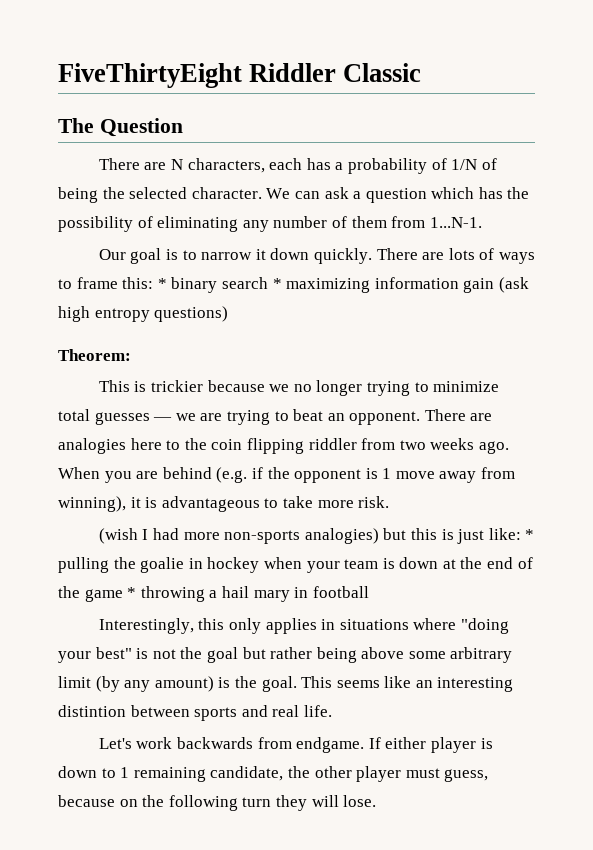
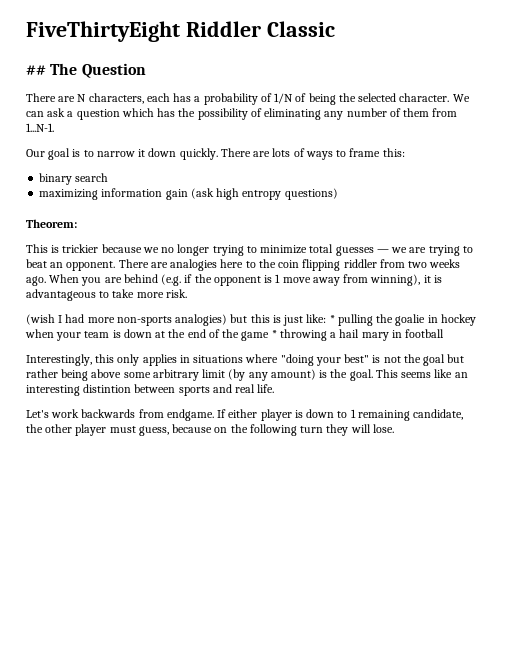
(422, 72) none -> [26,65,46,75] ##
[157,278,167,289] * -> (405, 152) //
[272,278,282,289] * -> (109, 177) //

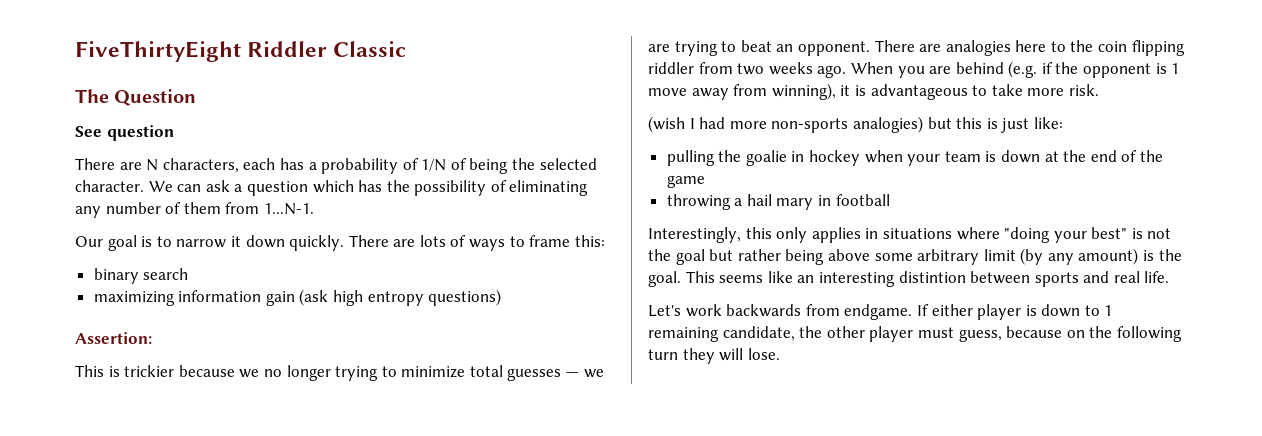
[26,65,46,75] ## -> (407, 49) none
(146, 70) none -> [75,125,174,141] // See question
[26,219,77,228] Theorem: -> [75,332,152,344] Assertion:
[329,315,335,323] * -> (1063, 123) //
[271,330,277,338] * -> (705, 181) //

